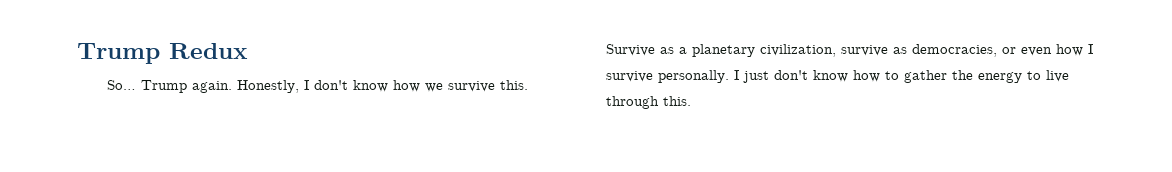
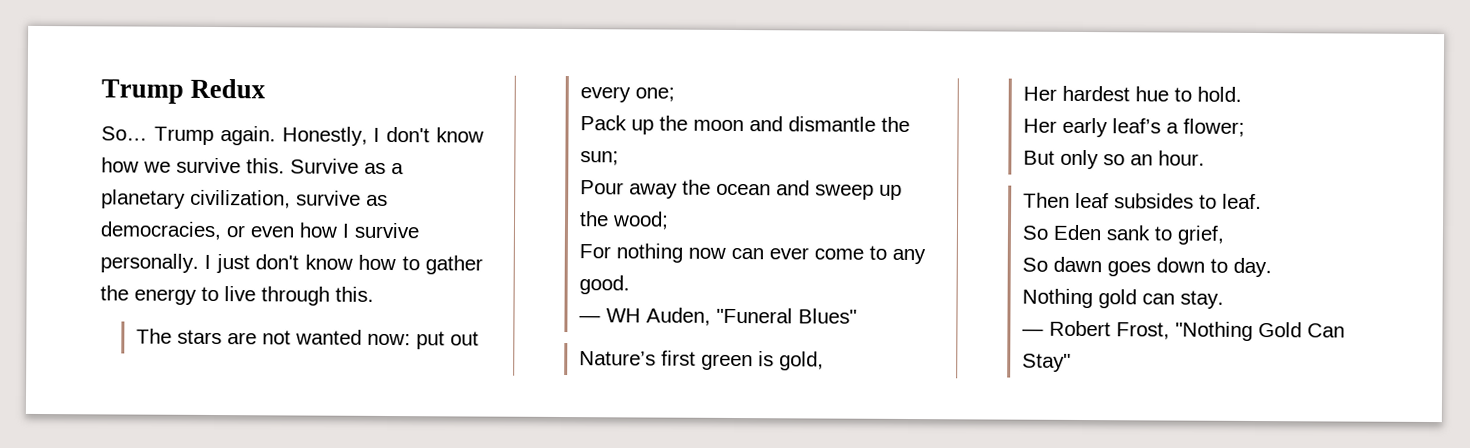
(691, 101) none -> [135,328,479,350] [579,86,675,103] [579,115,910,135] [579,151,619,166] [579,179,902,200] [578,211,669,230] [578,243,926,265] [578,275,630,295] [578,307,857,326] [578,350,824,371] [1022,85,1242,102] [1022,117,1245,138] [1022,149,1205,170] [1022,192,1262,210] [1021,224,1224,245] [1021,256,1272,278] [1021,288,1224,309] [1021,320,1345,341] [1021,353,1071,372] // The stars are not wanted now: put out every one; // Pack up the moon and dismantle the sun; // Pour away the ocean and sweep up the wood; // For nothing now can ever come to any good. // — WH Auden, "Funeral Blues" // Nature’s first green is gold, // Her hardest hue to hold. // Her early leaf’s a flower; // But only so an hour. // Then leaf subsides to leaf. // So Eden sank to grief, // So dawn goes down to day. // Nothing gold can stay. // — Robert Frost, "Nothing Gold Can Stay"

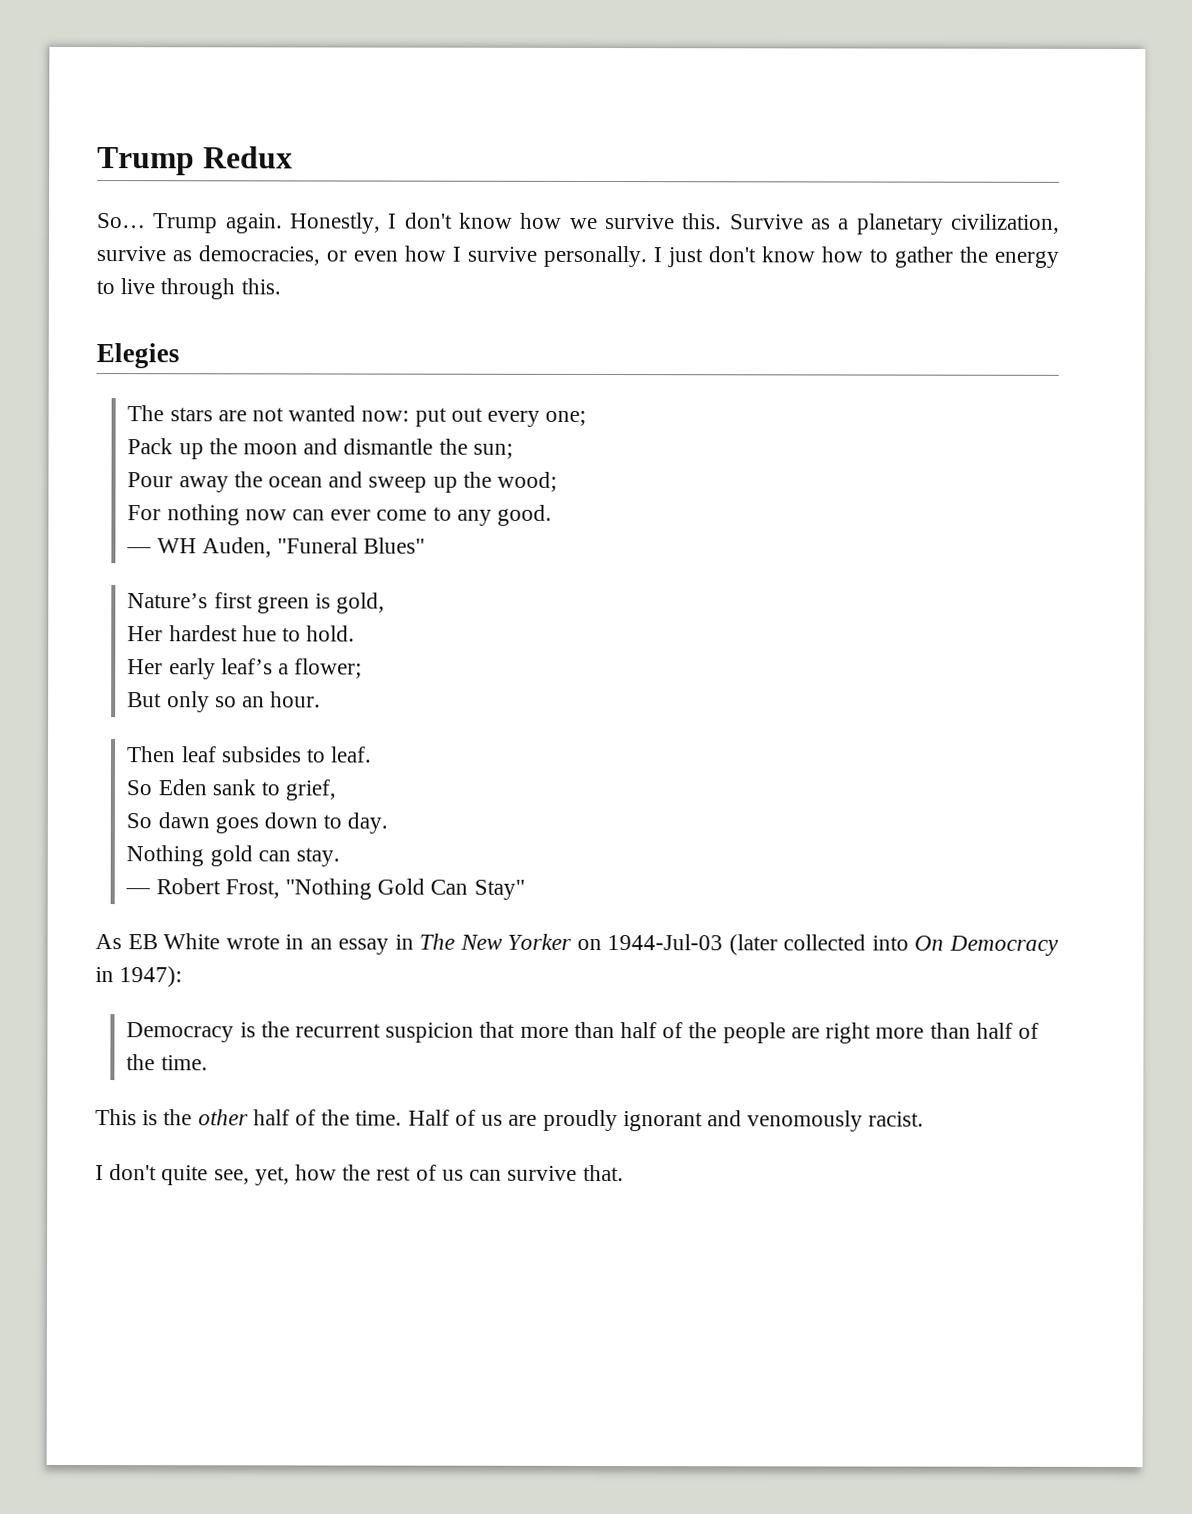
(374, 294) none -> [96,343,180,369] // Elegies
(1071, 362) none -> [95,933,1059,956] [95,966,183,988] [126,1021,1039,1044] [126,1054,208,1071] [95,1109,925,1132] [95,1164,624,1186] // As EB White wrote in an essay in The New Yorker on 1944-Jul-03 (later collected into On Democracy in 1947): // Democracy is the recurrent suspicion that more than half of the people are right more than half of the time. // This is the other half of the time. Half of us are proudly ignorant and venomously racist. // I don't quite see, yet, how the rest of us can survive that.

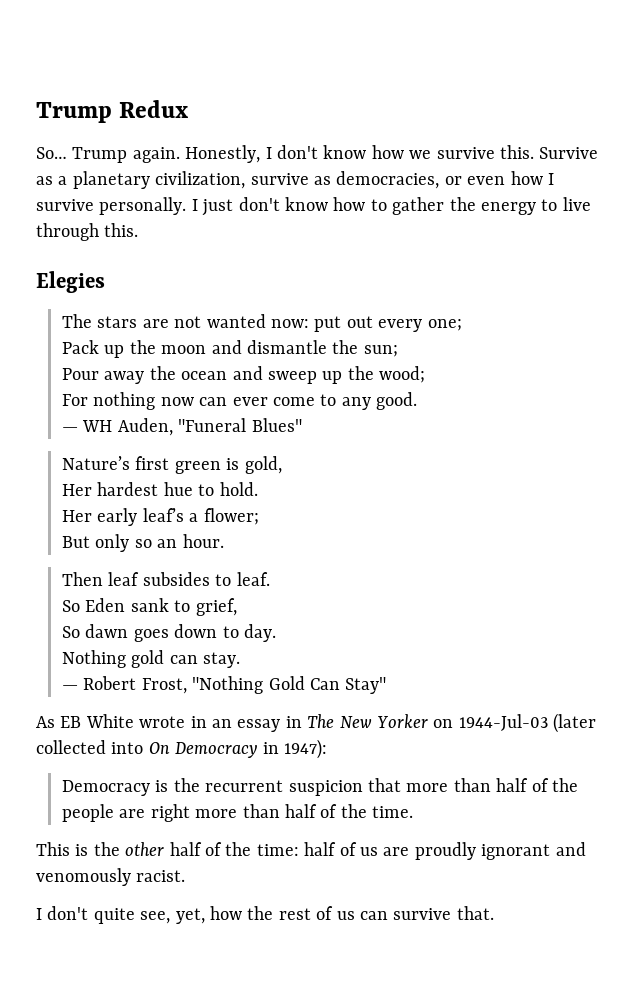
[355,1109,450,1126] time. Half -> [256,842,337,856] time: half

